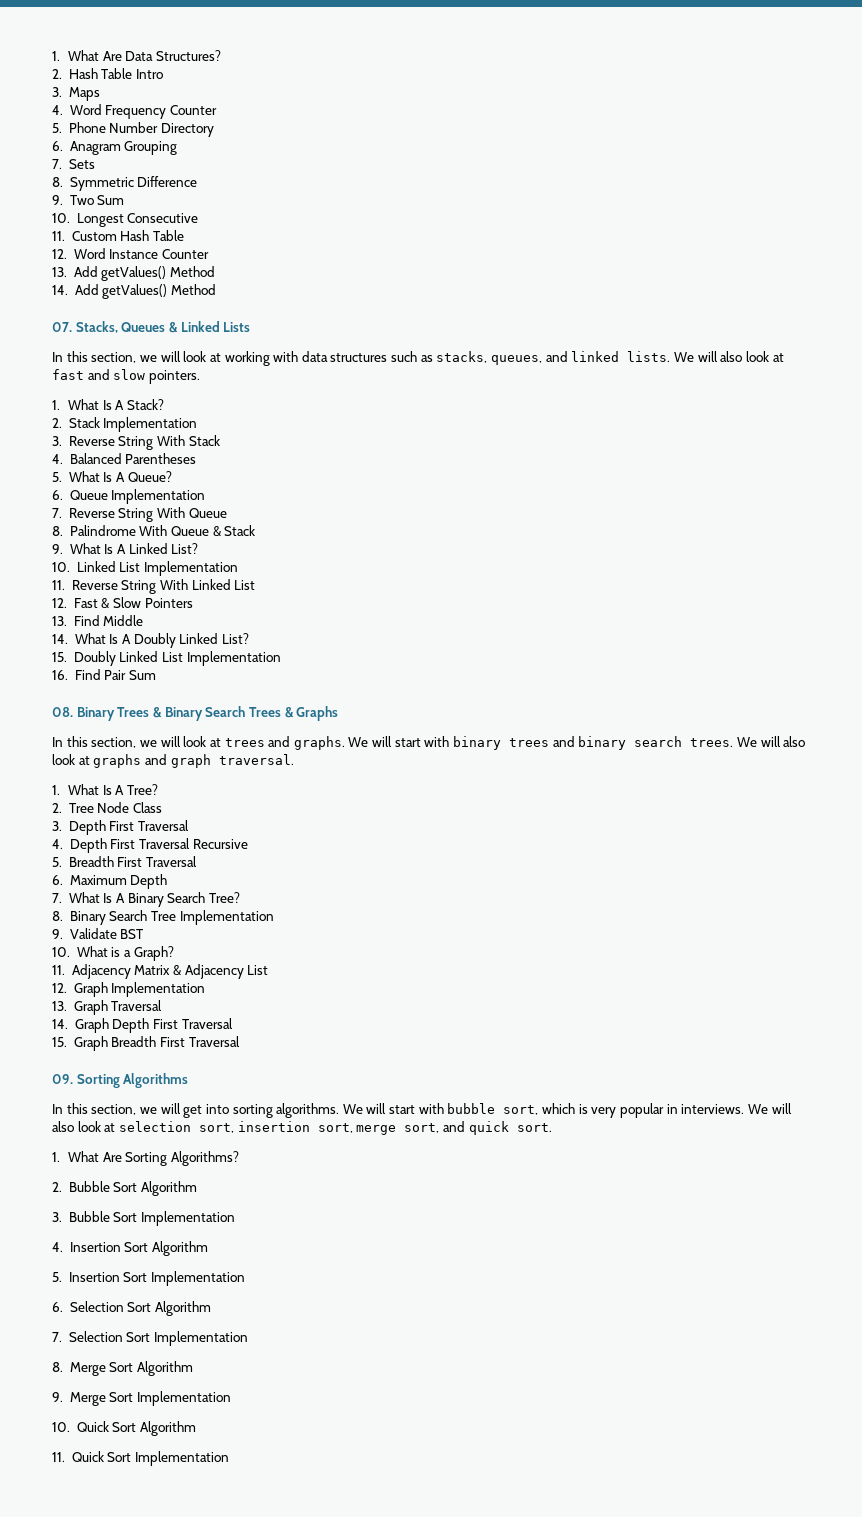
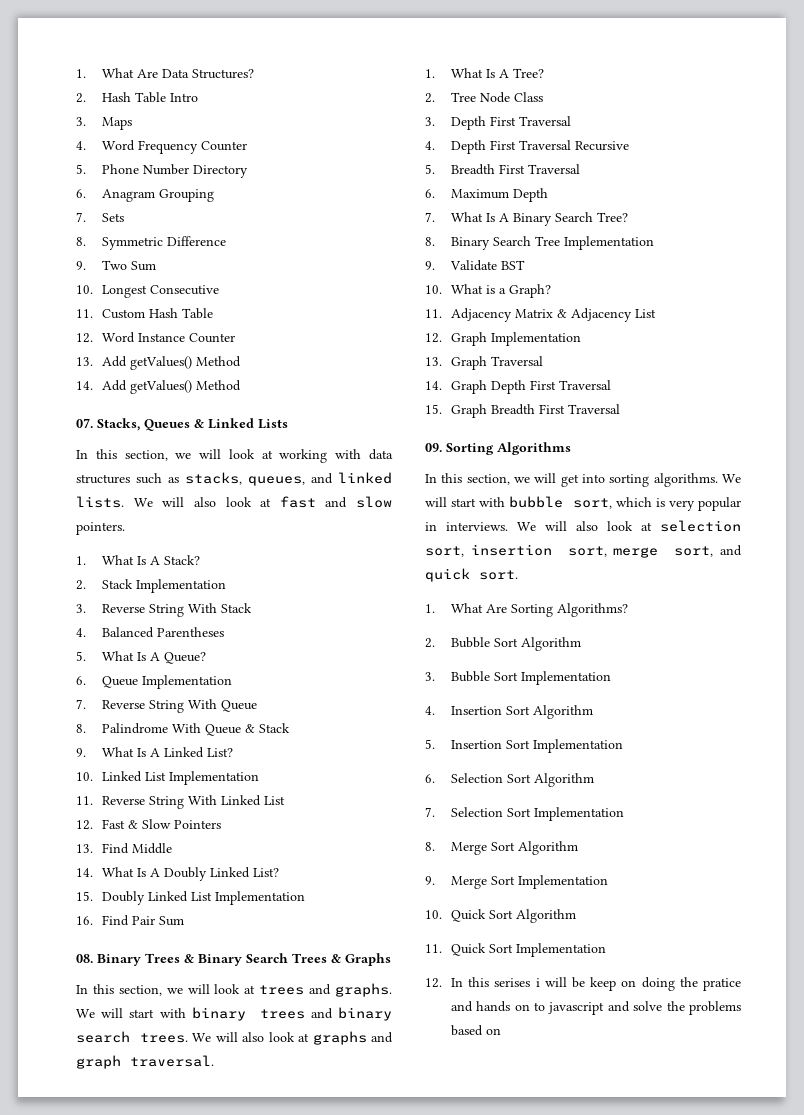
(230, 1458) none -> [425,977,741,991] [450,1001,741,1015] [450,1025,501,1036] // 12. In this serises i will be keep on doing the pratice and hands on to javascript and solve the problems based on

